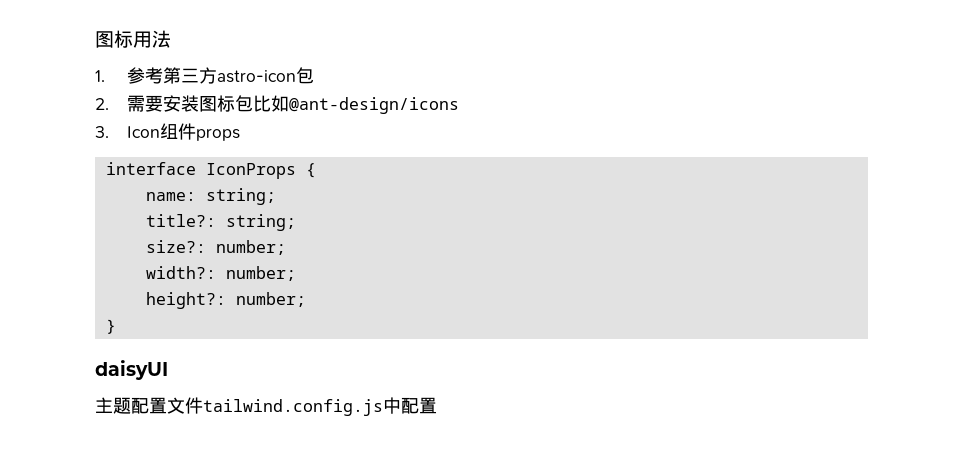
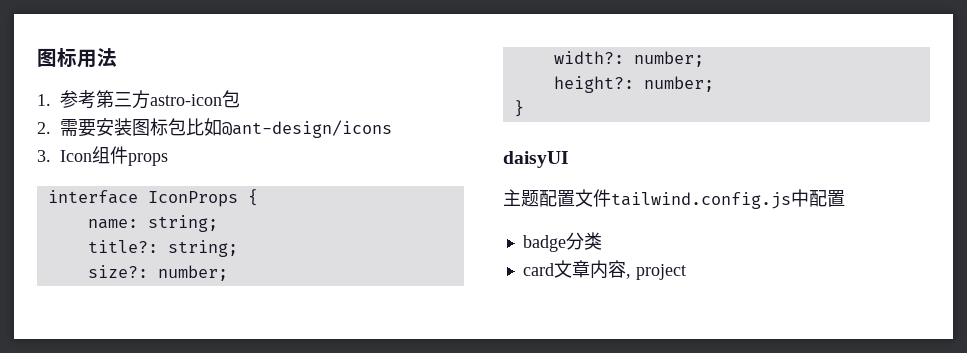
(437, 405) none -> [522,232,602,252] [522,260,686,280] // badge分类 // card文章内容, project

